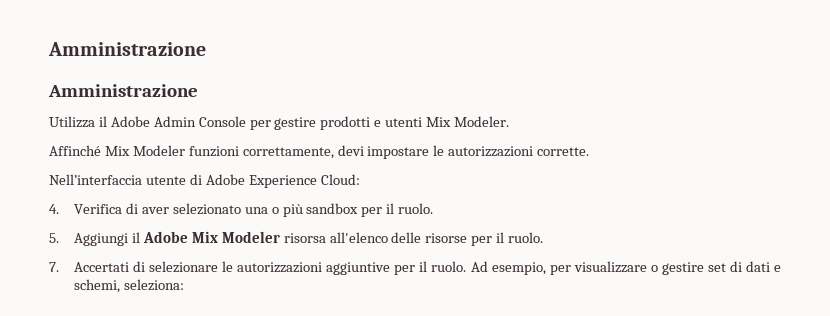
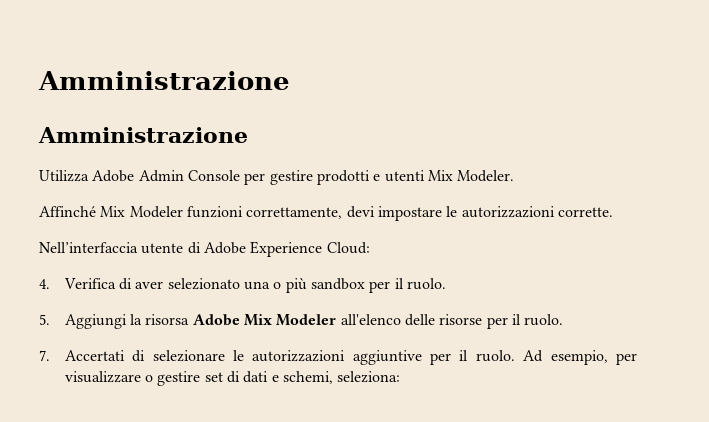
[98,116,107,127] il -> (89, 176) none
[131,232,140,243] il -> [130,314,190,325] la risorsa
[283,233,326,243] risorsa -> (337, 320) none

